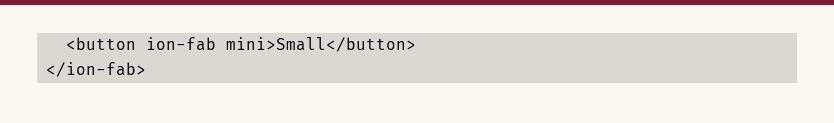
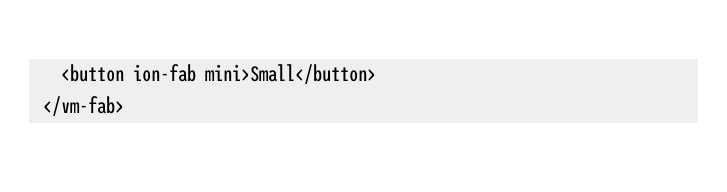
[46,62,146,77] </ion-fab> -> [42,96,124,116] </vm-fab>

